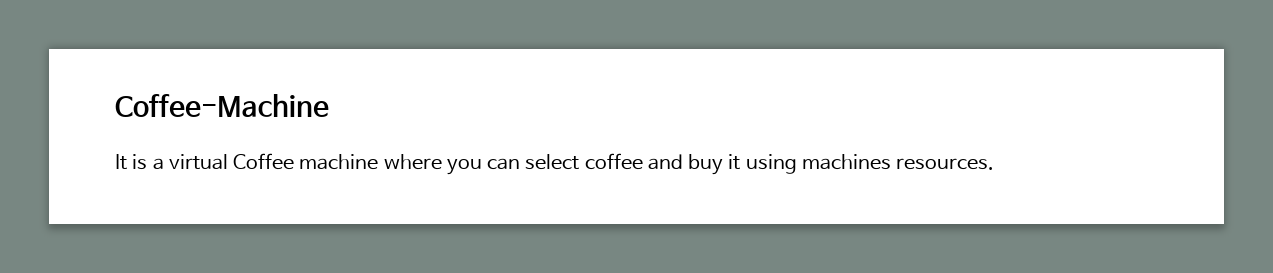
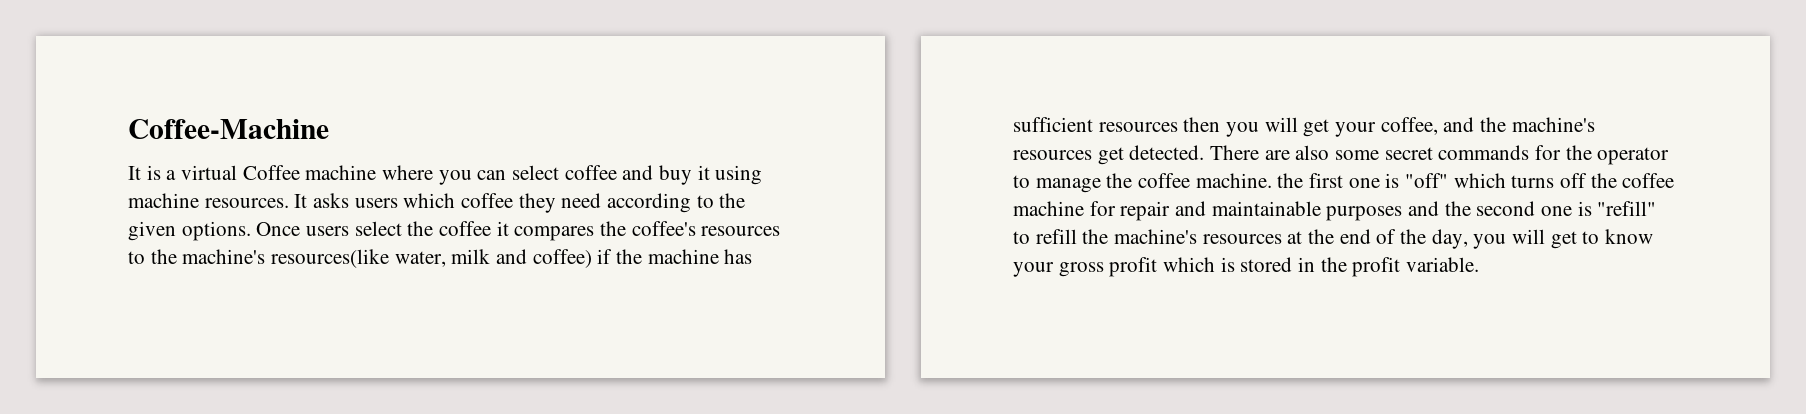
[801,154,995,170] machines resources. -> [128,193,746,213] [128,221,781,241] [128,249,753,268] [1013,117,1595,137] [1013,145,1670,165] [1013,173,1675,193] [1013,201,1657,221] [1013,229,1654,249] [1013,257,1480,277] machine resources. It asks users which coffee they need according to the given options. Once users select the coffee it compares the coffee's resources to the machine's resources(like water, milk and coffee) if the machine has sufficient resources then you will get your coffee, and the machine's resources get detected. There are also some secret commands for the operator to manage the coffee machine. the first one is "off" which turns off the coffee machine for repair and maintainable purposes and the second one is "refill" to refill the machine's resources at the end of the day, you will get to know your gross profit which is stored in the profit variable.

